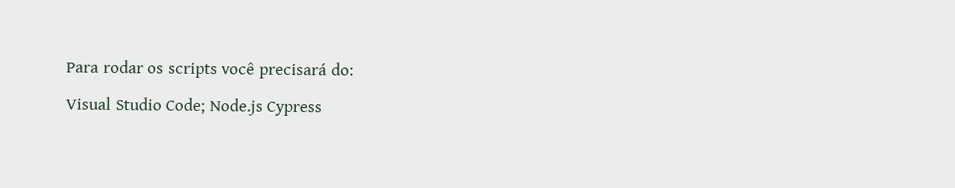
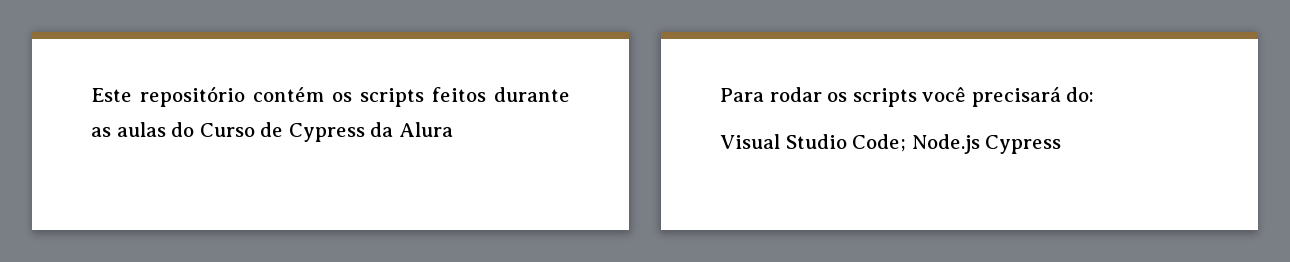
(66, 67) none -> [91,86,570,107] [91,122,453,142] Este repositório contém os scripts feitos durante as aulas do Curso de Cypress da Alura //

